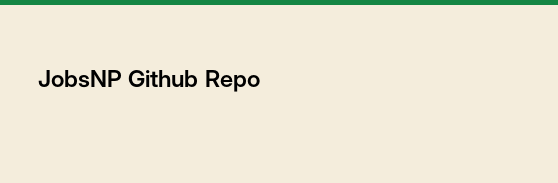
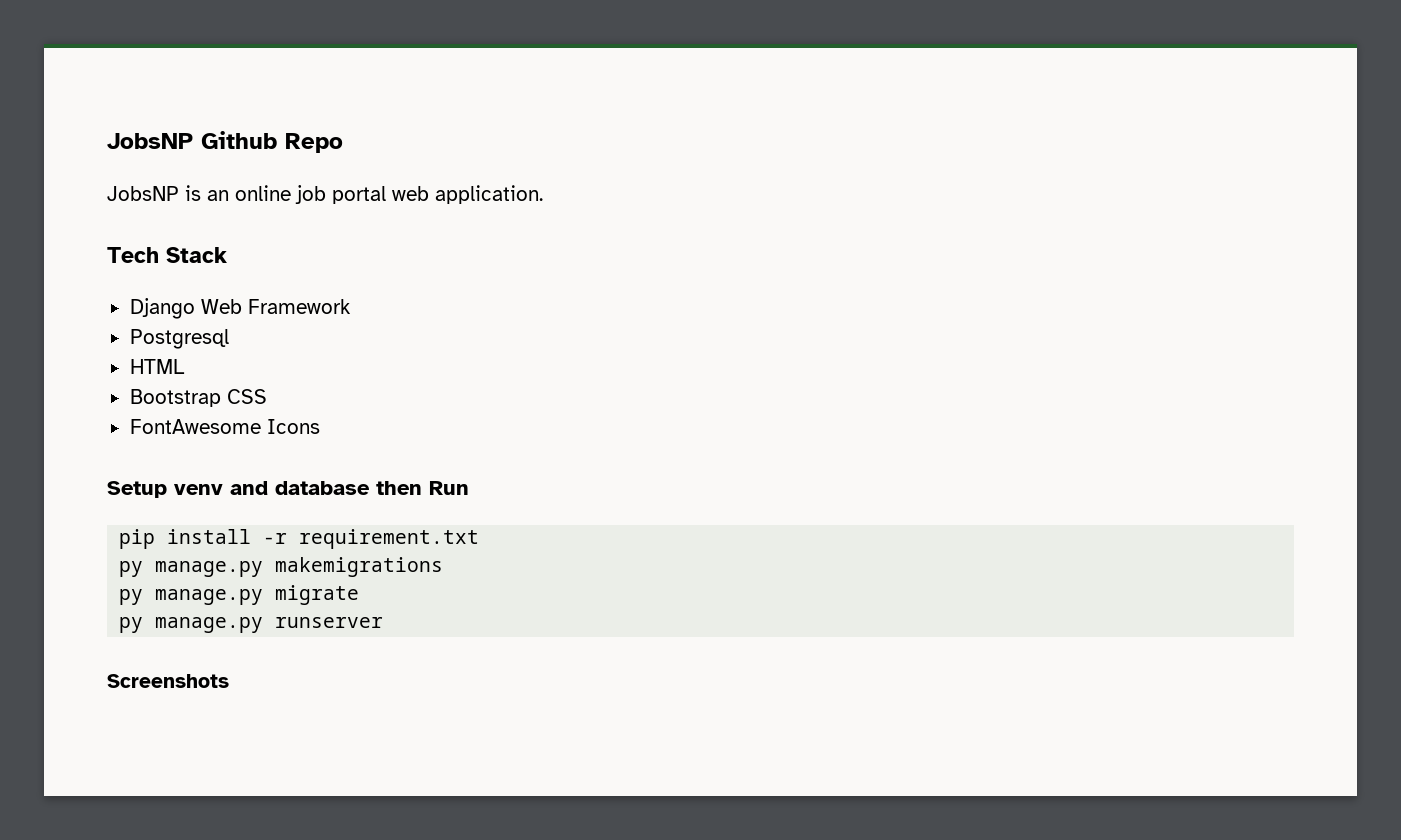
(260, 81) none -> [107,185,543,204] [107,247,227,263] [129,298,351,319] [129,329,229,349] [129,359,185,374] [129,389,267,407] [129,419,320,434] [107,481,469,498] [119,529,480,549] [119,557,444,577] [119,585,360,605] [119,617,384,633] [107,674,229,688] // JobsNP is an online job portal web application. // Tech Stack // Django Web Framework // Postgresql // HTML // Bootstrap CSS // FontAwesome Icons // Setup venv and database then Run // pip install -r requirement.txt // py manage.py makemigrations // py manage.py migrate // py manage.py runserver // Screenshots

